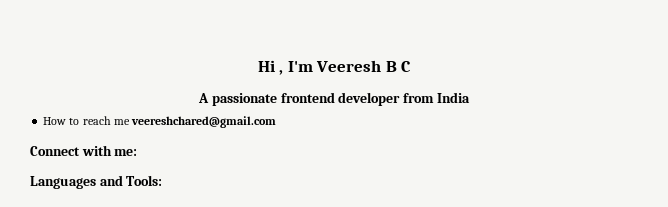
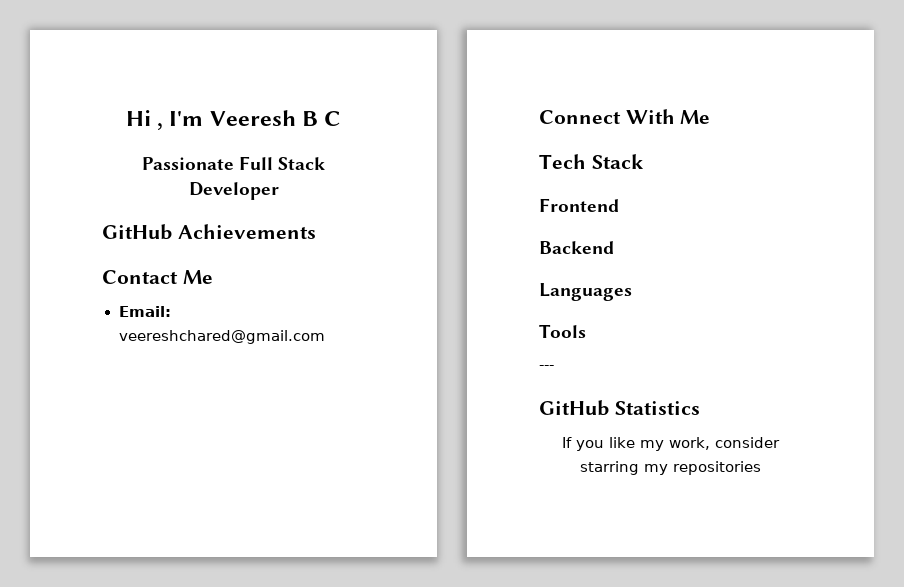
[198,92,470,106] [43,116,277,128] [30,145,138,156] [30,175,163,189] A passionate frontend developer from India // How to reach me veereshchared@gmail.com // Connect with me: // Languages and Tools: -> [141,156,326,170] [188,182,279,200] [102,224,316,240] [102,270,213,284] [118,306,171,317] [118,330,325,344] [539,109,711,124] [539,154,644,169] [539,198,619,212] [539,241,614,254] [539,283,632,301] [539,324,586,338] [539,365,554,370] [539,400,700,416] [562,437,780,451] [580,461,761,475] Passionate Full Stack Developer // GitHub Achievements // Contact Me // Email: veereshchared@gmail.com // Connect With Me // Tech Stack // Frontend // Backend // Languages // Tools // --- // GitHub Statistics // If you like my work, consider starring my repositories

